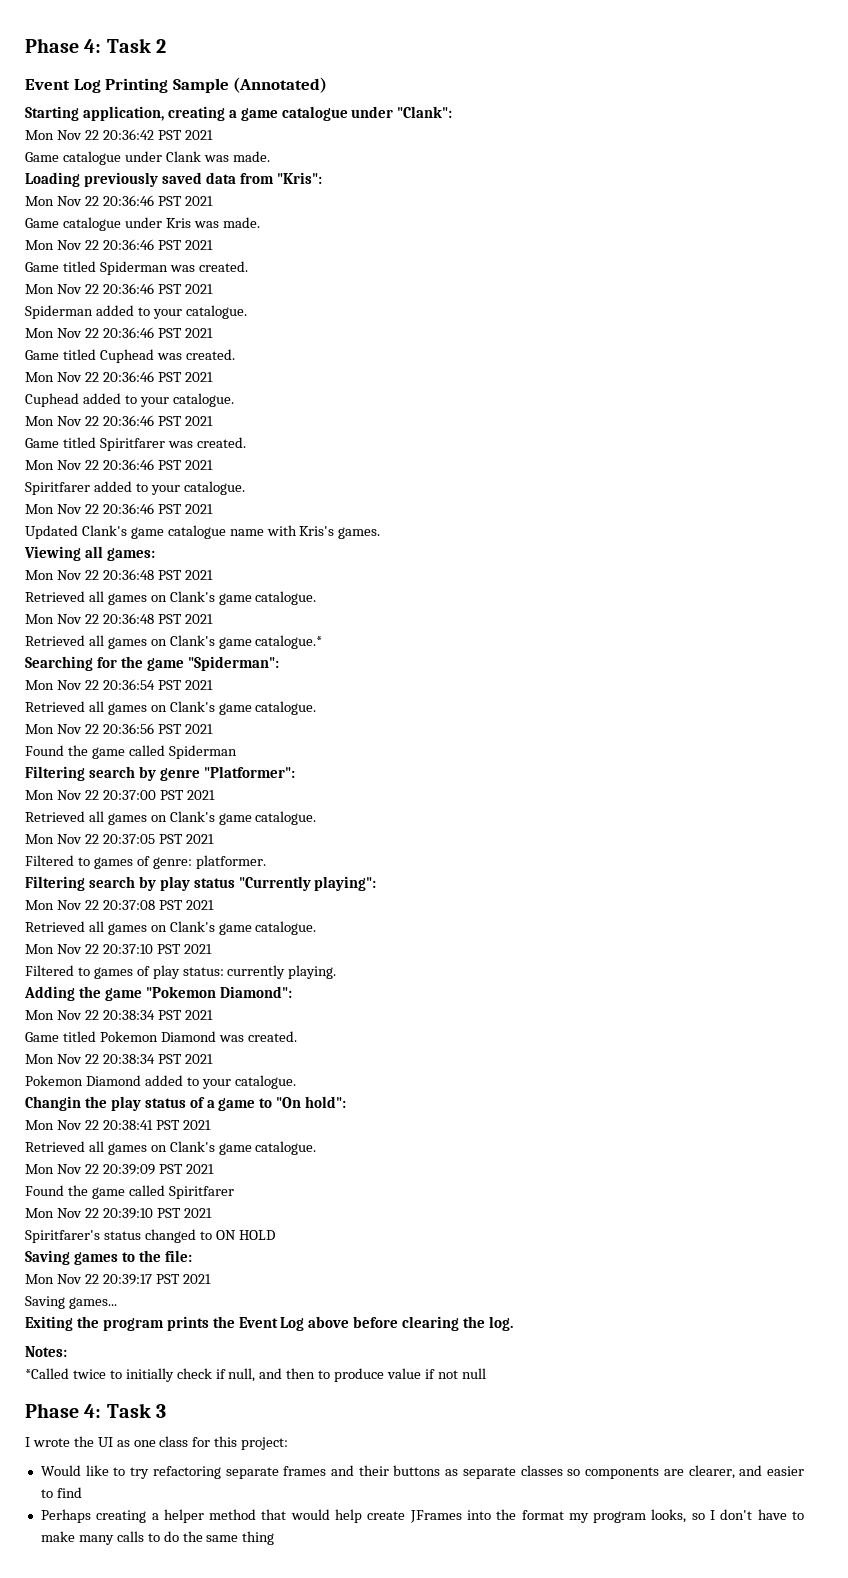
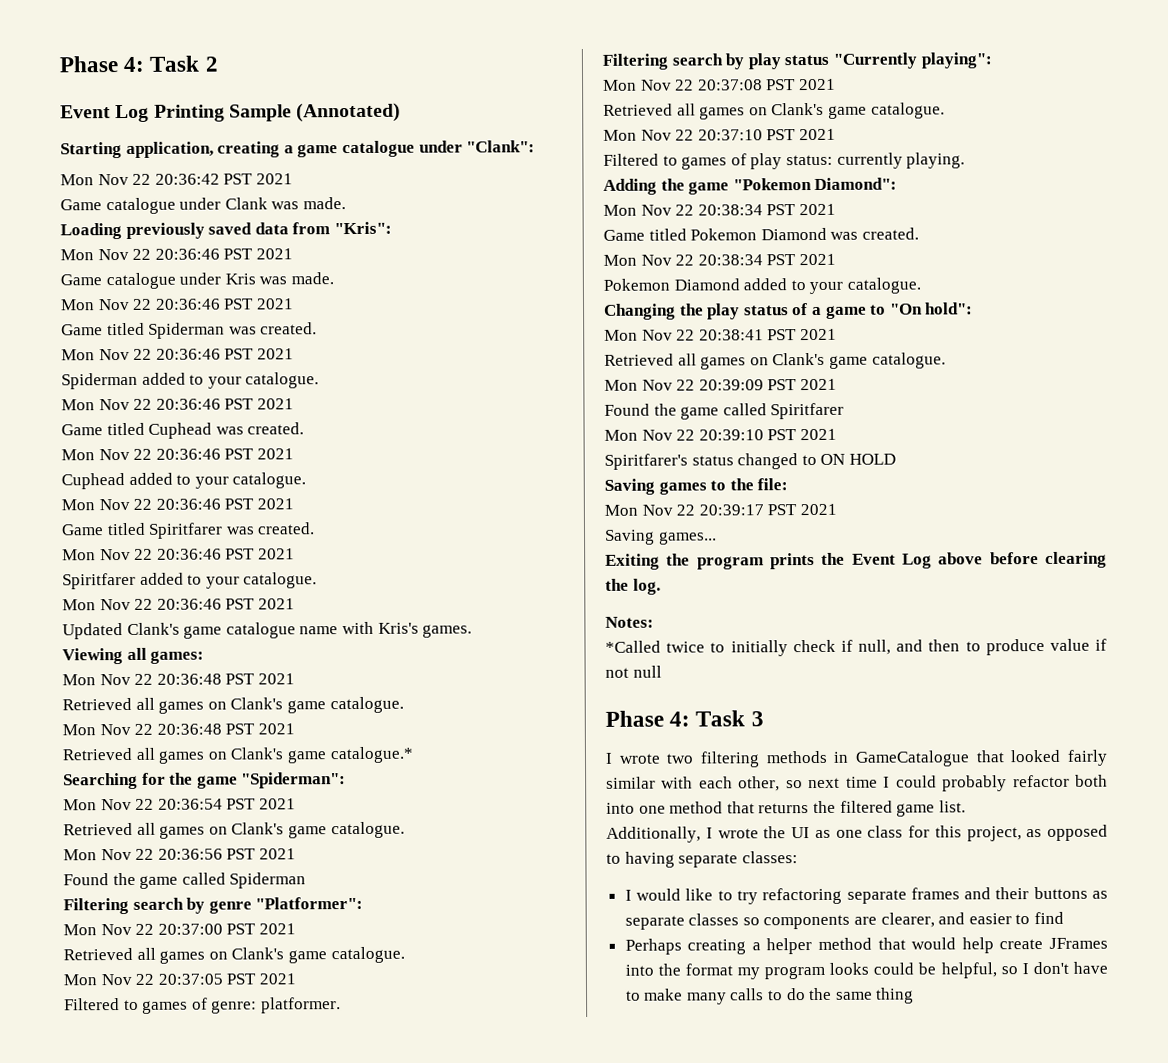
[25,1096,81,1111] Changin -> [604,303,676,320] Changing
(70, 1442) none -> [666,749,1108,768] [606,774,1108,792] [606,800,966,817] [606,826,759,843] two filtering methods in GameCatalogue that looked fairly similar with each other, so next time I could probably refactor both into one method that returns the filtered game list. // Additionally, I wrote
[241,1437,289,1450] [40,1465,81,1476] project: // Would -> [966,824,1108,842] [606,851,798,868] [624,888,681,901] project, as opposed to having separate classes: // I would
[651,1509,687,1523] looks, -> [829,962,997,979] looks could be helpful,

